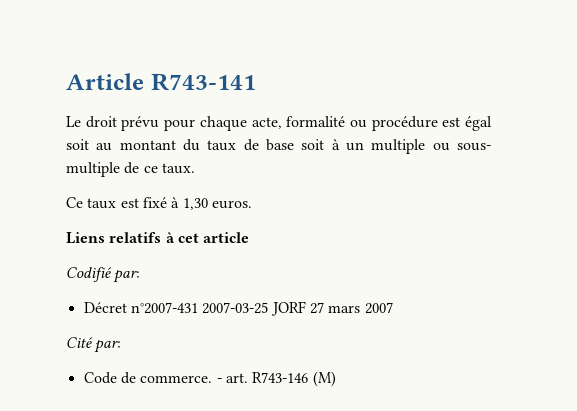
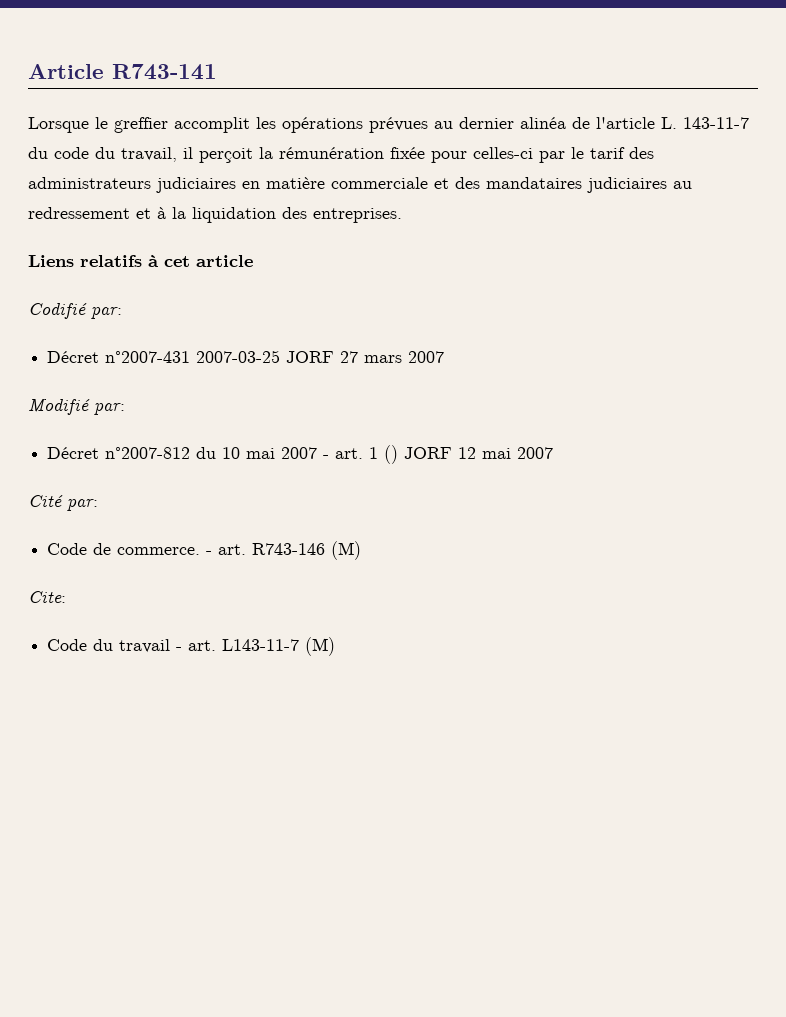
[66,116,492,131] [66,139,491,154] [66,162,195,177] [66,197,252,210] Le droit prévu pour chaque acte, formalité ou procédure est égal soit au montant du taux de base soit à un multiple ou sous- multiple de ce taux. // Ce taux est fixé à 1,30 euros. -> [28,117,749,133] [28,147,654,163] [28,177,692,193] [28,207,402,223] Lorsque le greffier accomplit les opérations prévues au dernier alinéa de l'article L. 143-11-7 du code du travail, il perçoit la rémunération fixée pour celles-ci par le tarif des administrateurs judiciaires en matière commerciale et des mandataires judiciaires au redressement et à la liquidation des entreprises.
(393, 308) none -> [28,398,125,415] [47,445,554,464] // Modifié par: // Décret n°2007-812 du 10 mai 2007 - art. 1 () JORF 12 mai 2007
(336, 379) none -> [28,591,66,603] [47,637,336,656] // Cite: // Code du travail - art. L143-11-7 (M)

